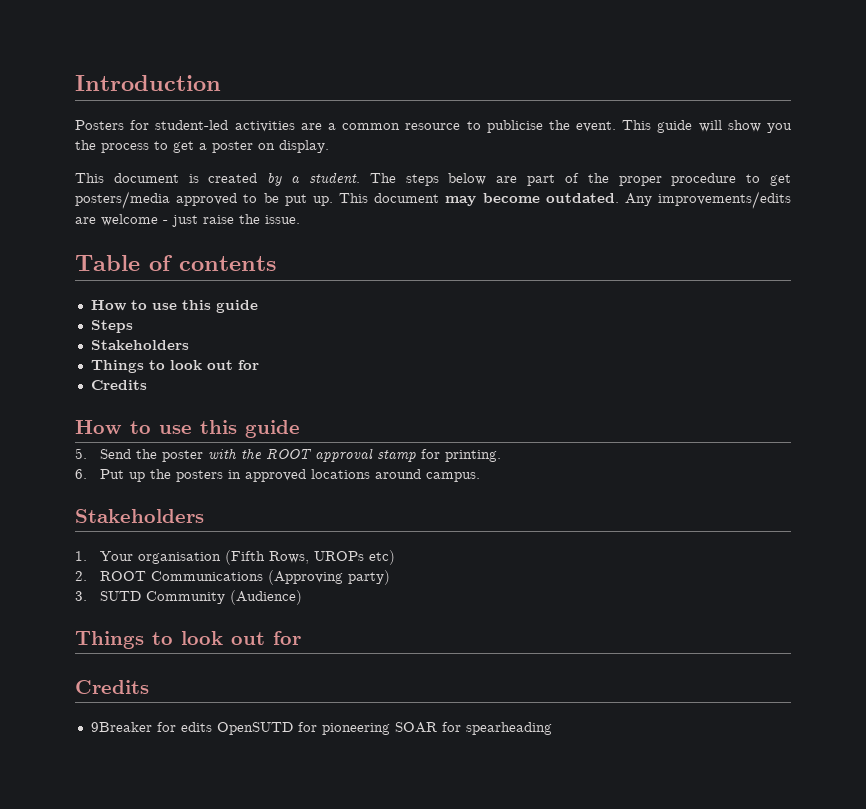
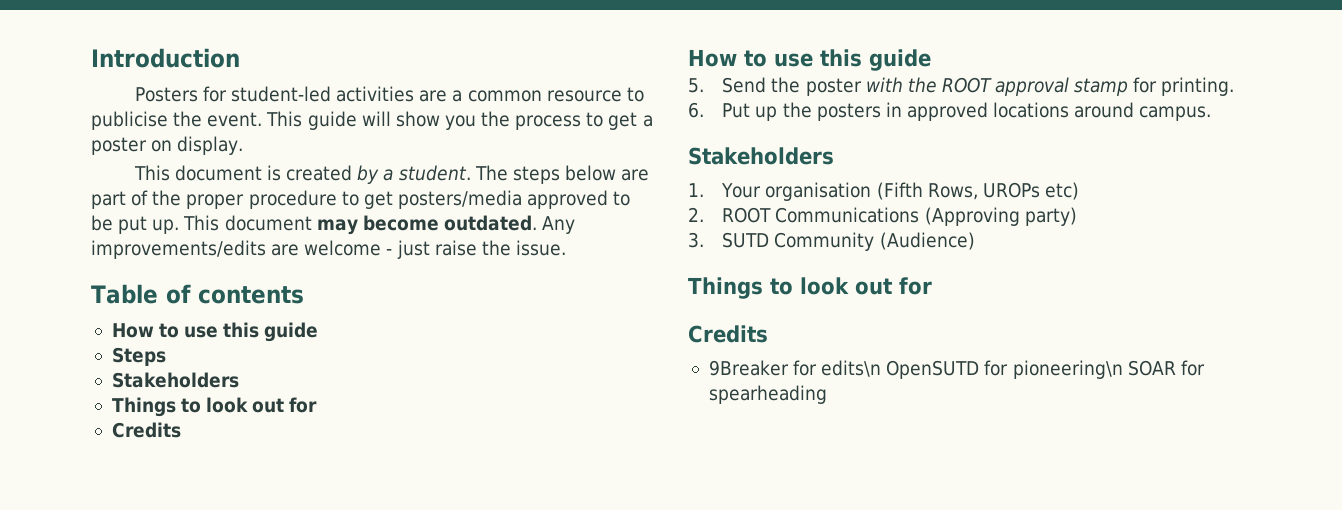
[180,722,212,732] edits -> [821,360,882,377] edits\n
[321,723,390,735] pioneering -> [1012,360,1123,379] pioneering\n

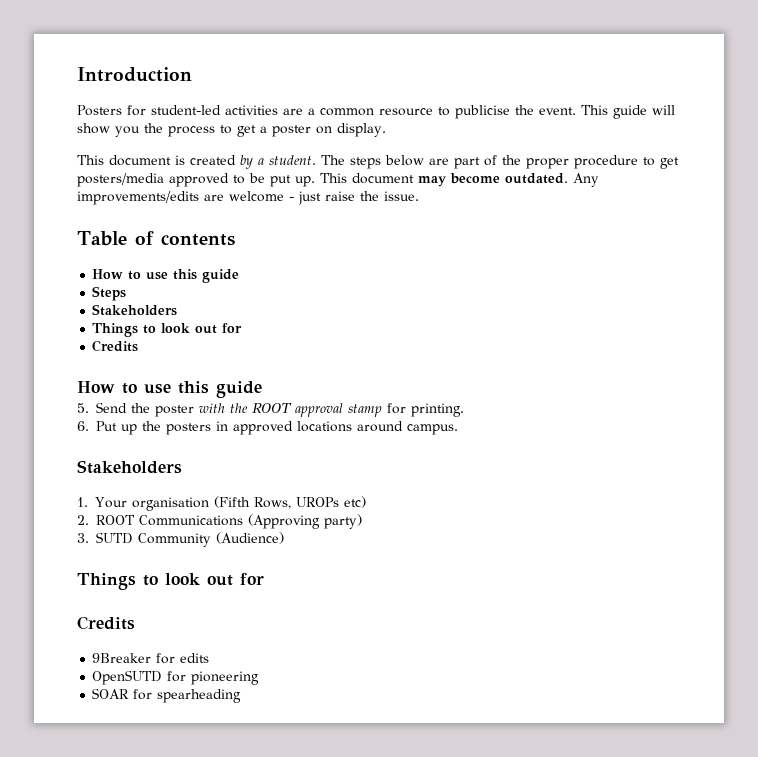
[821,360,882,377] edits\n -> [180,653,210,663] edits //
[1012,360,1123,379] pioneering\n -> [191,671,260,685] pioneering //

